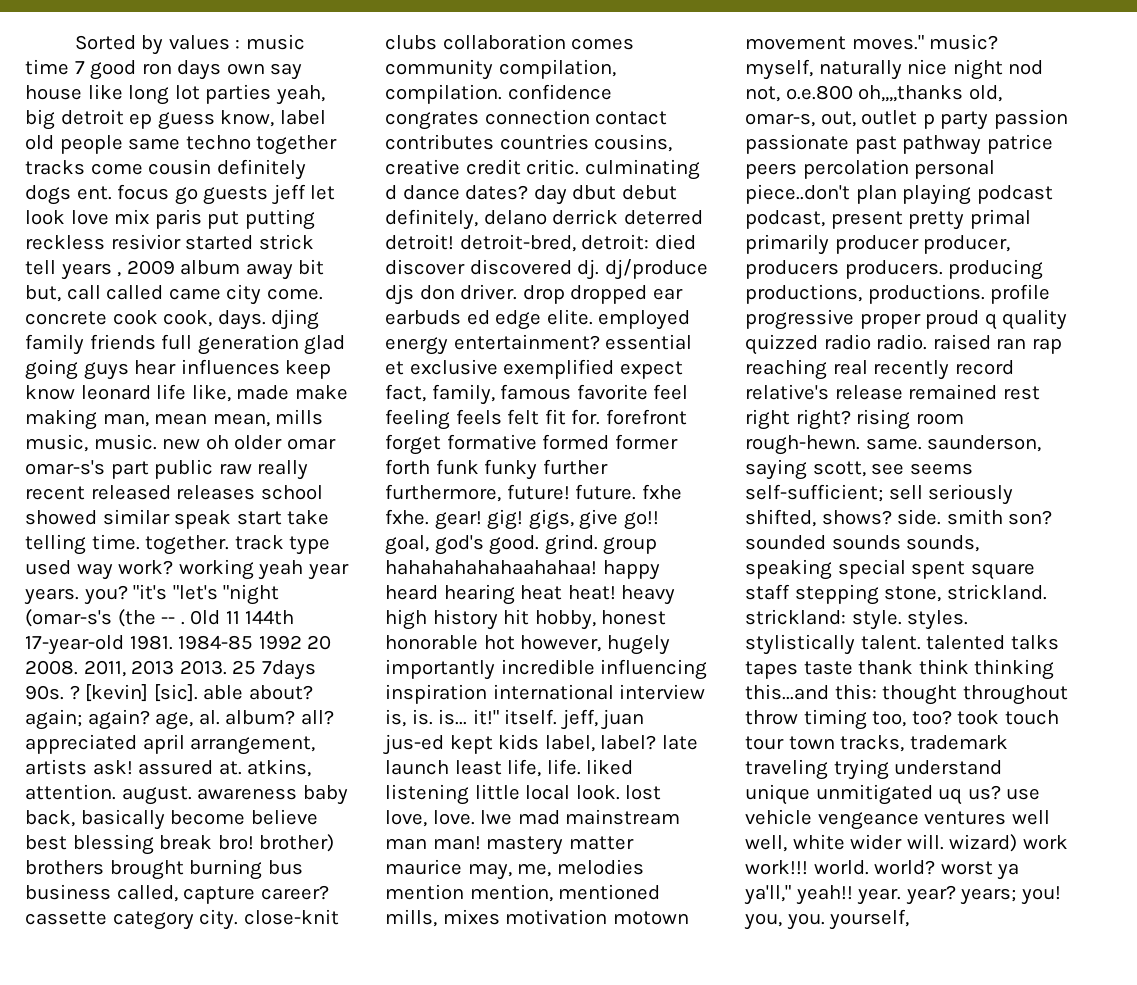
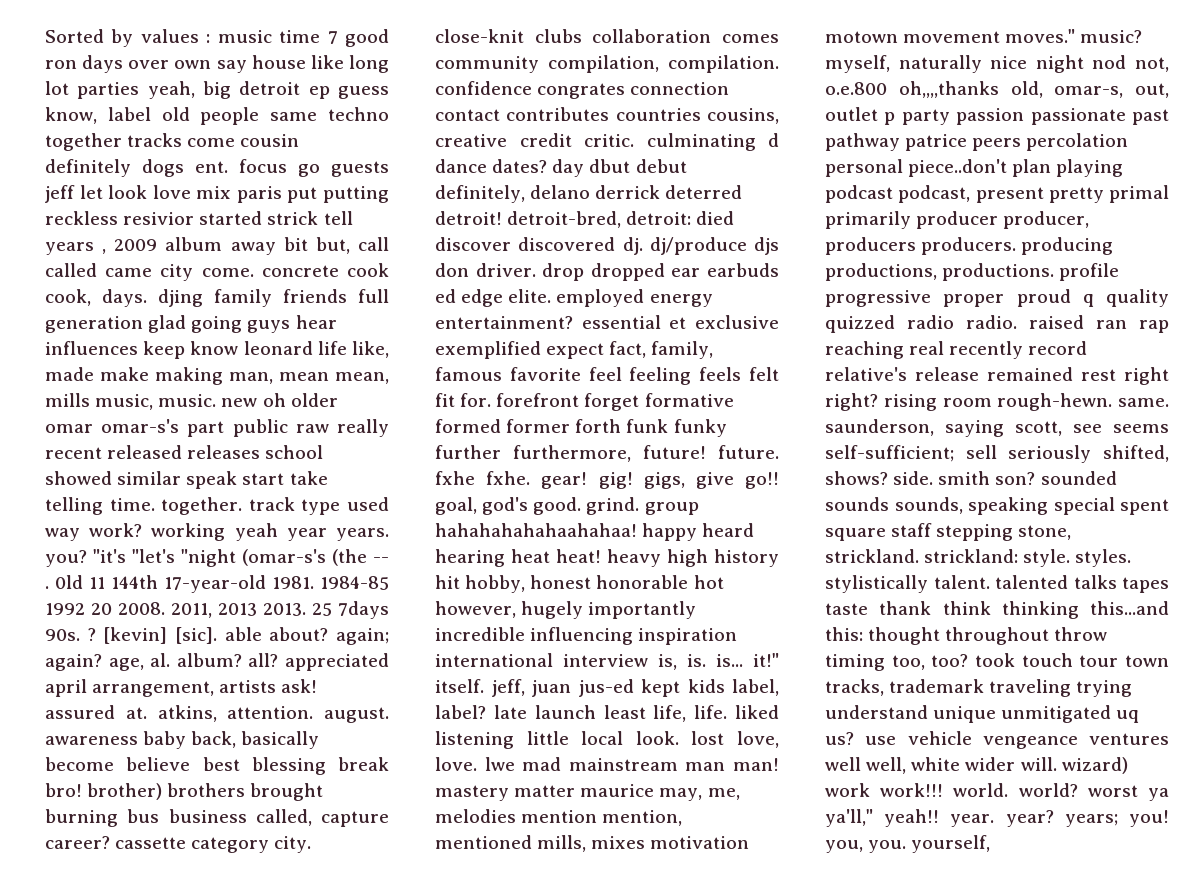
(222, 70) none -> [128,60,170,69] over

